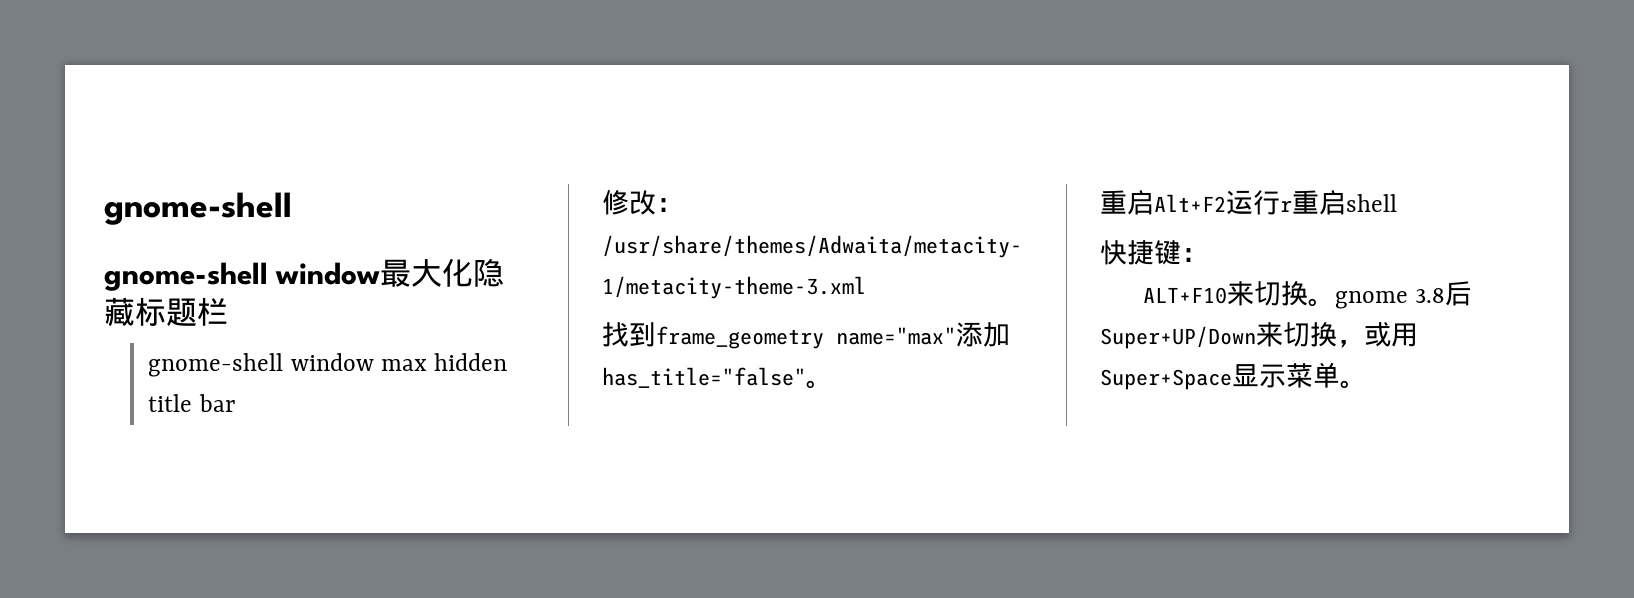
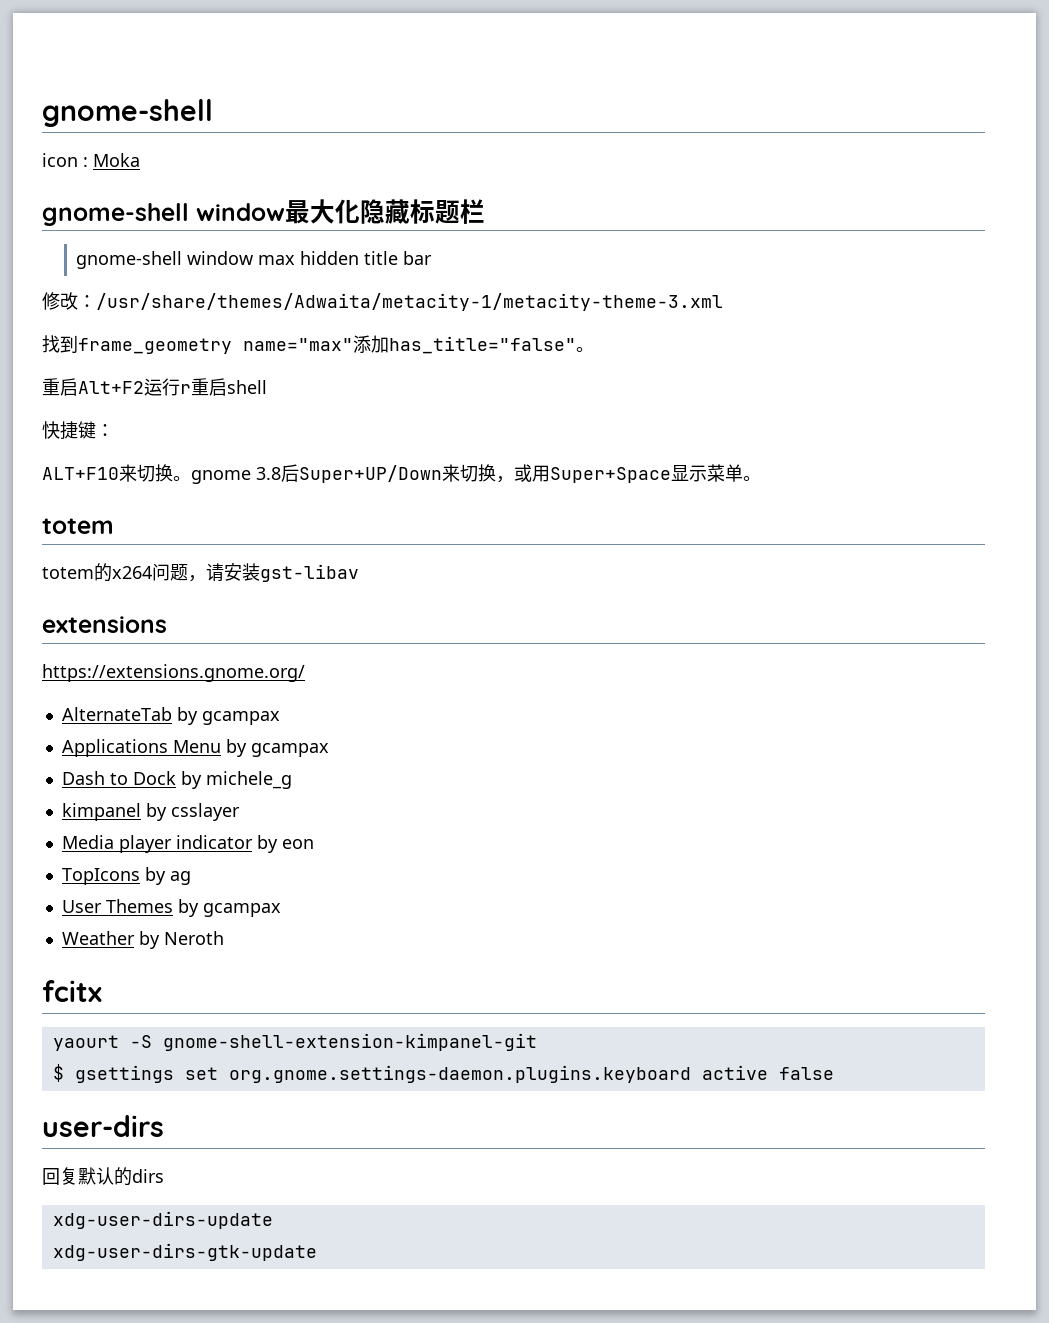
[104,192,292,225] gnome-shell -> [42,99,213,127] [42,153,140,167] gnome-shell // icon : Moka
(1367, 384) none -> [42,518,114,534] [42,563,359,582] [42,616,167,633] [42,664,305,682] [61,707,280,725] [61,739,329,757] [61,771,292,789] [61,803,240,821] [61,835,314,853] [61,867,191,885] [61,899,281,917] [61,931,224,949] [42,980,102,1002] [52,1033,537,1051] [52,1064,834,1083] [42,1115,164,1137] [42,1167,164,1186] [52,1211,273,1229] [52,1243,317,1261] // totem // totem的x264问题，请安装gst-libav // extensions // https://extensions.gnome.org/ // AlternateTab by gcampax // Applications Menu by gcampax // Dash to Dock by michele_g // kimpanel by csslayer // Media player indicator by eon // TopIcons by ag // User Themes by gcampax // Weather by Neroth // fcitx // yaourt -S gnome-shell-extension-kimpanel-git // $ gsettings set org.gnome.settings-daemon.plugins.keyboard active false // user-dirs // 回复默认的dirs // xdg-user-dirs-update // xdg-user-dirs-gtk-update

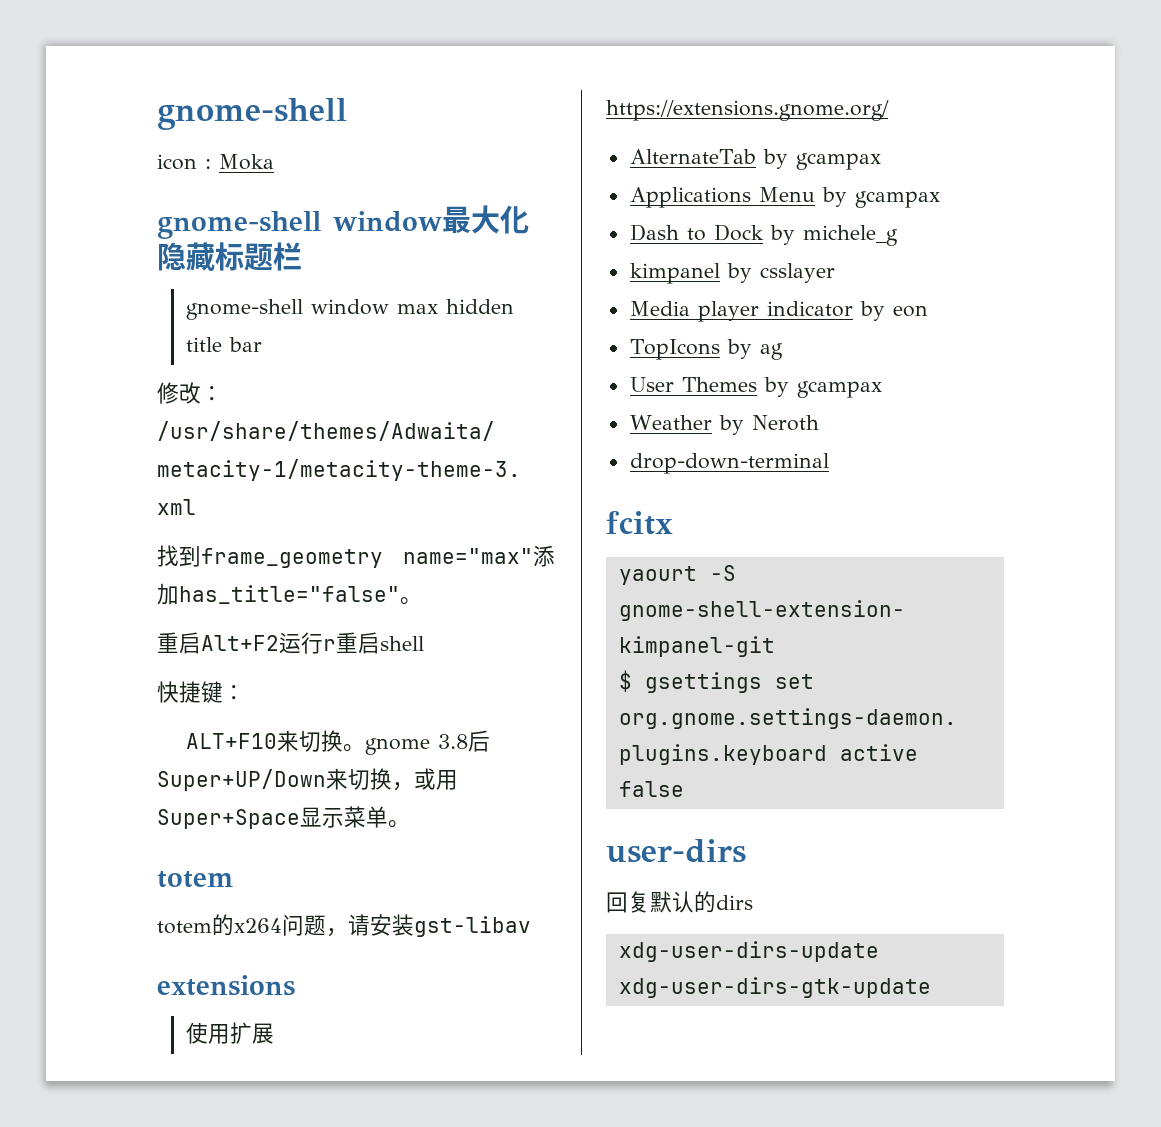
(167, 624) none -> [186,1022,275,1044] // 使用扩展
(224, 938) none -> [629,453,829,474] // drop-down-terminal

